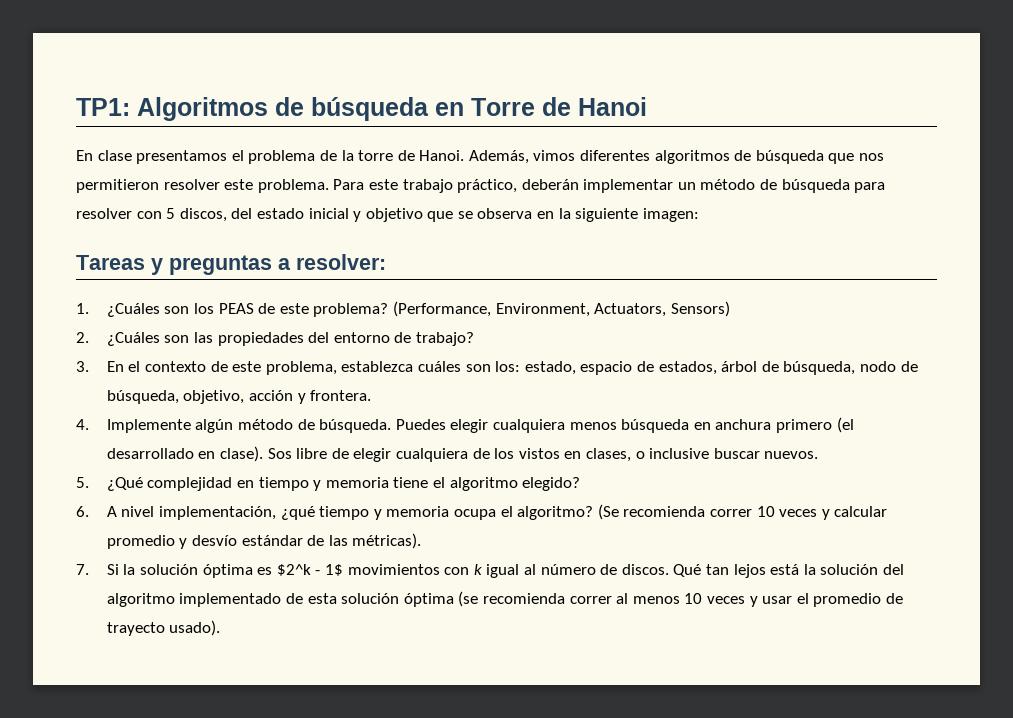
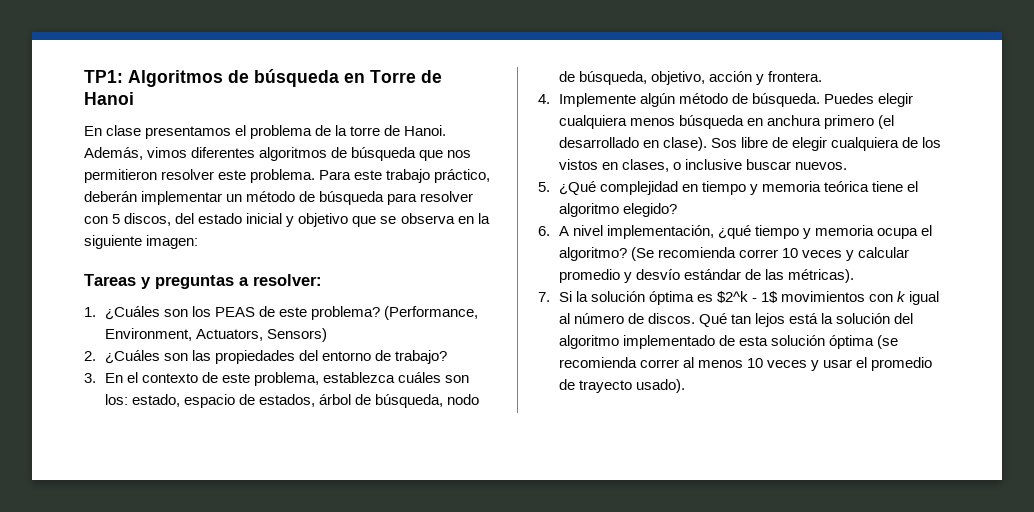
(389, 482) none -> [823,181,869,192] teórica

